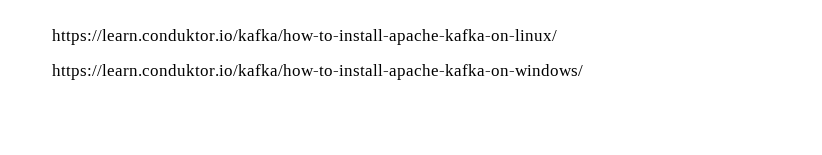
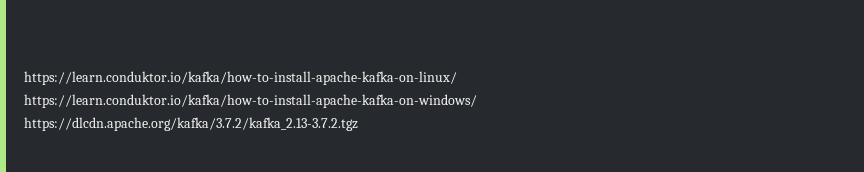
(583, 72) none -> [24,117,358,131] // https://dlcdn.apache.org/kafka/3.7.2/kafka_2.13-3.7.2.tgz

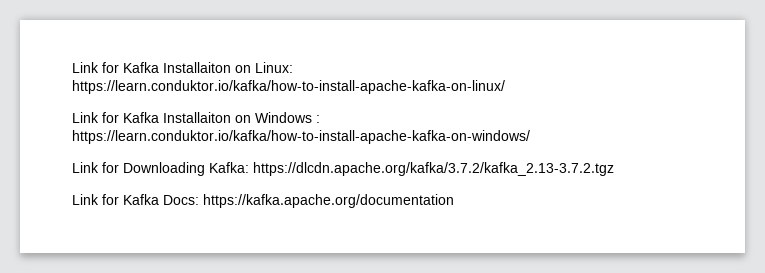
[24,71,457,85] [24,94,477,108] [24,117,358,131] https://learn.conduktor.io/kafka/how-to-install-apache-kafka-on-linux/ // https://learn.conduktor.io/kafka/how-to-install-apache-kafka-on-windows/ // https://dlcdn.apache.org/kafka/3.7.2/kafka_2.13-3.7.2.tgz -> [72,62,293,73] [72,80,505,94] [72,112,320,123] [72,130,530,144] [72,162,614,176] [72,194,454,208] Link for Kafka Installaiton on Linux: https://learn.conduktor.io/kafka/how-to-install-apache-kafka-on-linux/ // Link for Kafka Installaiton on Windows : https://learn.conduktor.io/kafka/how-to-install-apache-kafka-on-windows/ // Link for Downloading Kafka: https://dlcdn.apache.org/kafka/3.7.2/kafka_2.13-3.7.2.tgz // Link for Kafka Docs: https://kafka.apache.org/documentation

